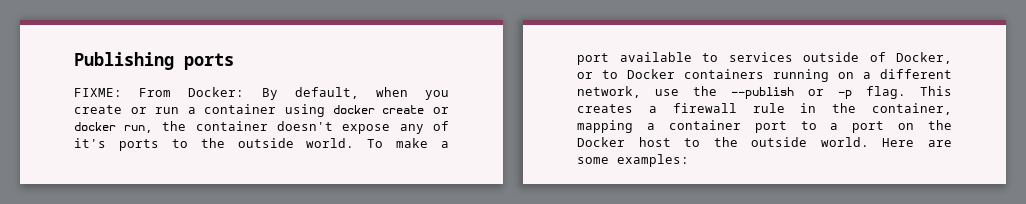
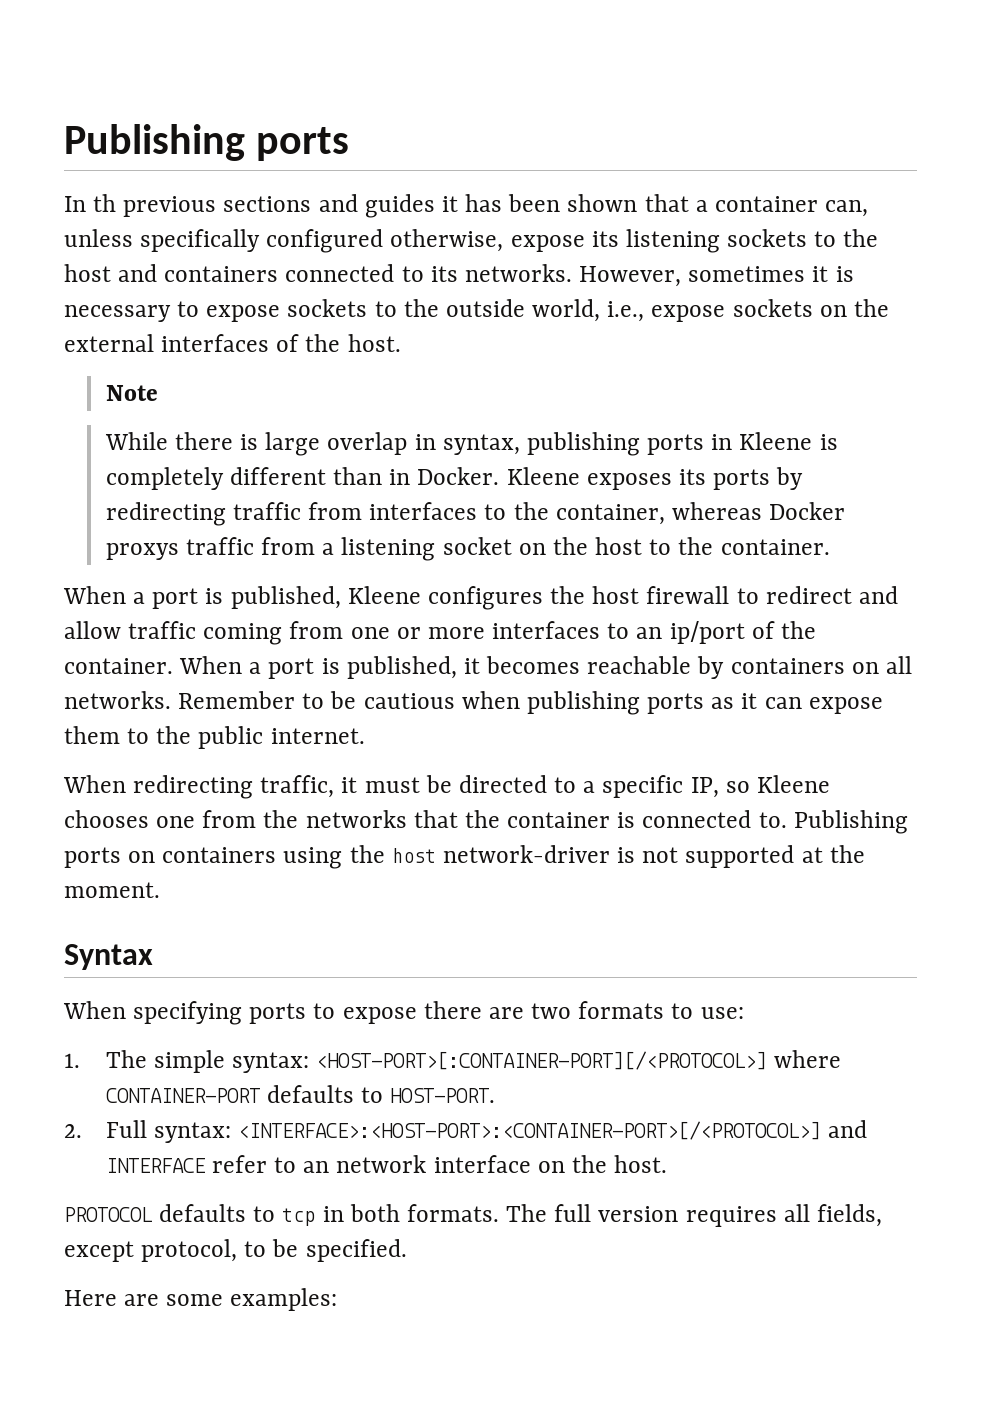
[74,87,449,100] [74,104,449,117] [74,121,449,134] [74,138,449,151] [577,52,952,65] [577,69,952,82] [577,86,952,99] [577,103,952,115] [577,120,952,133] [577,137,625,147] FIXME: From Docker: By default, when you create or run a container using docker create or docker run, the container doesn't expose any of it's ports to the outside world. To make a port available to services outside of Docker, or to Docker containers running on a different network, use the --publish or -p flag. This creates a firewall rule in the container, mapping a container port to a port on the Docker -> [64,194,869,218] [64,229,879,253] [64,264,854,287] [64,299,889,322] [64,334,401,352] [105,385,158,401] [104,432,838,456] [105,467,804,490] [105,502,846,526] [105,537,588,561] In th previous sections and guides it has been shown that a container can, unless specifically configured otherwise, expose its listening sockets to the host and containers connected to its networks. However, sometimes it is necessary to expose sockets to the outside world, i.e., expose sockets on the external interfaces of the host. // Note // While there is large overlap in syntax, publishing ports in Kleene is completely different than in Docker. Kleene exposes its ports by redirecting traffic from interfaces to the container, whereas Docker proxys traffic from a listening socket on the
[751,137,869,147] outside world. -> [720,539,830,555] [63,586,898,610] [64,621,816,645] [64,656,912,679] [64,691,883,715] [64,726,365,749] [63,775,830,799] [64,810,908,834] [64,845,865,869] [64,882,160,898] [64,944,153,970] [63,1001,744,1025] [64,1050,842,1073] [105,1085,496,1103] [64,1120,868,1143] [105,1155,668,1173] [64,1204,882,1227] [64,1239,407,1262] container. // When a port is published, Kleene configures the host firewall to redirect and allow traffic coming from one or more interfaces to an ip/port of the container. When a port is published, it becomes reachable by containers on all networks. Remember to be cautious when publishing ports as it can expose them to the public internet. // When redirecting traffic, it must be directed to a specific IP, so Kleene chooses one from the networks that the container is connected to. Publishing ports on containers using the host network-driver is not supported at the moment. // Syntax // When specifying ports to expose there are two formats to use: // 1. The simple syntax: <HOST-PORT>[:CONTAINER-PORT][/<PROTOCOL>] where CONTAINER-PORT defaults to HOST-PORT. // 2. Full syntax: <INTERFACE>:<HOST-PORT>:<CONTAINER-PORT>[/<PROTOCOL>] and INTERFACE refer to an network interface on the host. // PROTOCOL defaults to tcp in both formats. The full version requires all fields, except protocol, to be specified. //

